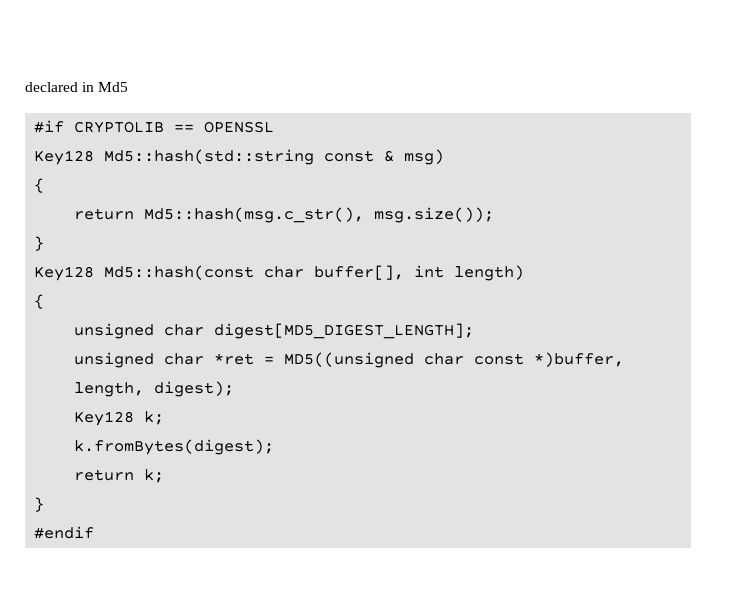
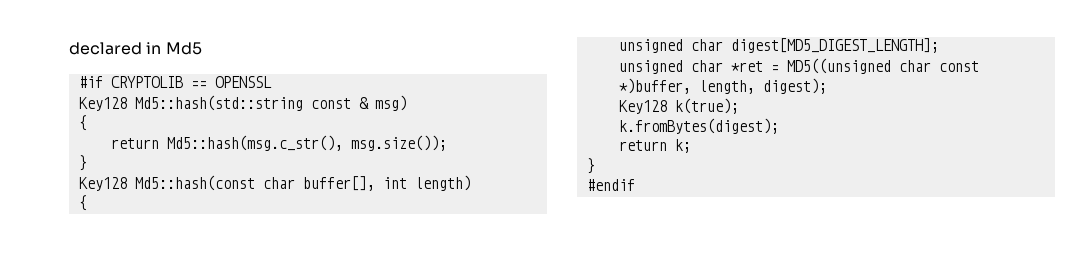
[144,411,165,425] k; -> [674,98,739,114] k(true);

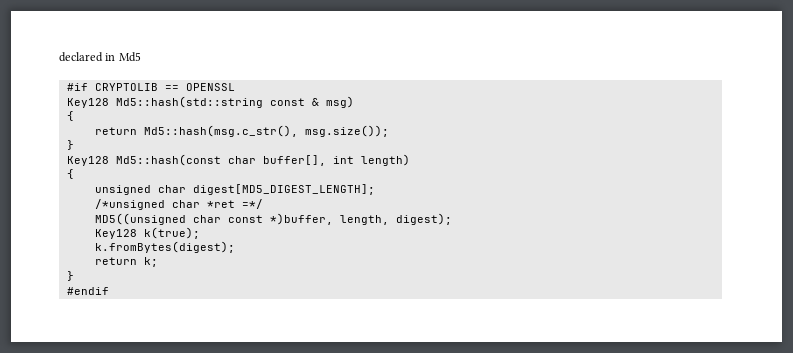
[618,60,683,74] unsigned -> [94,199,165,210] /*unsigned
[770,65,779,72] = -> [241,199,263,209] =*/ //

